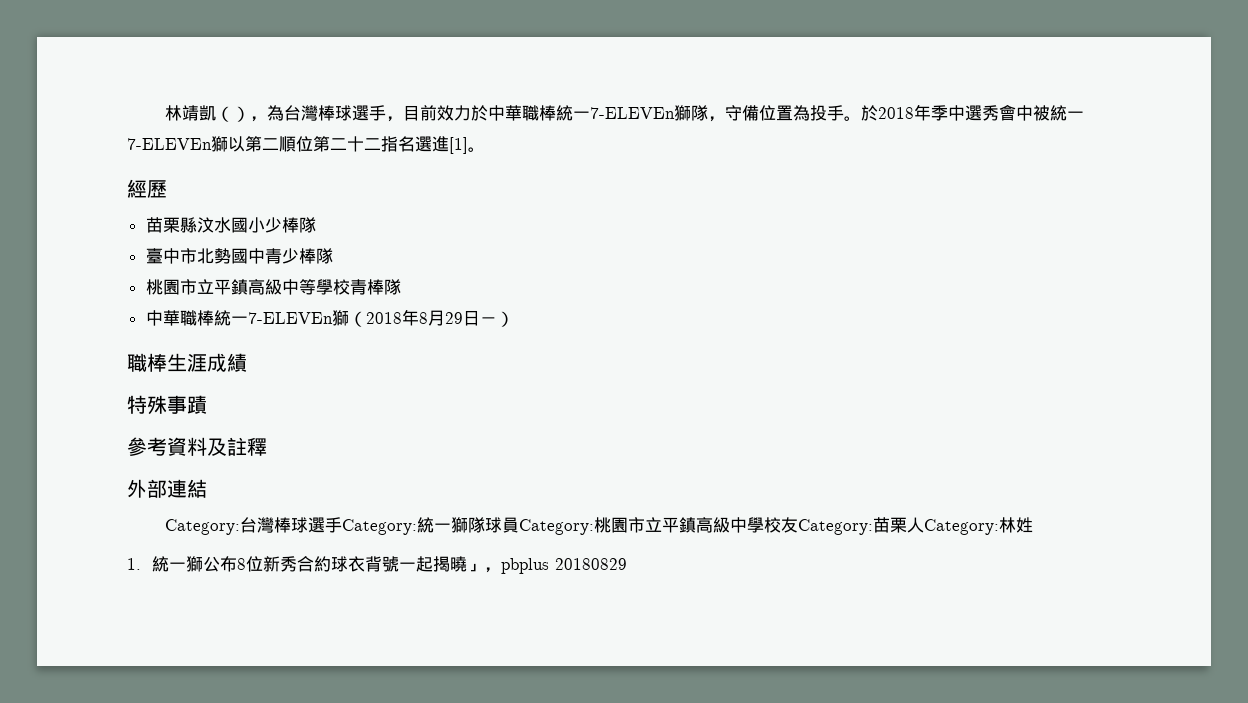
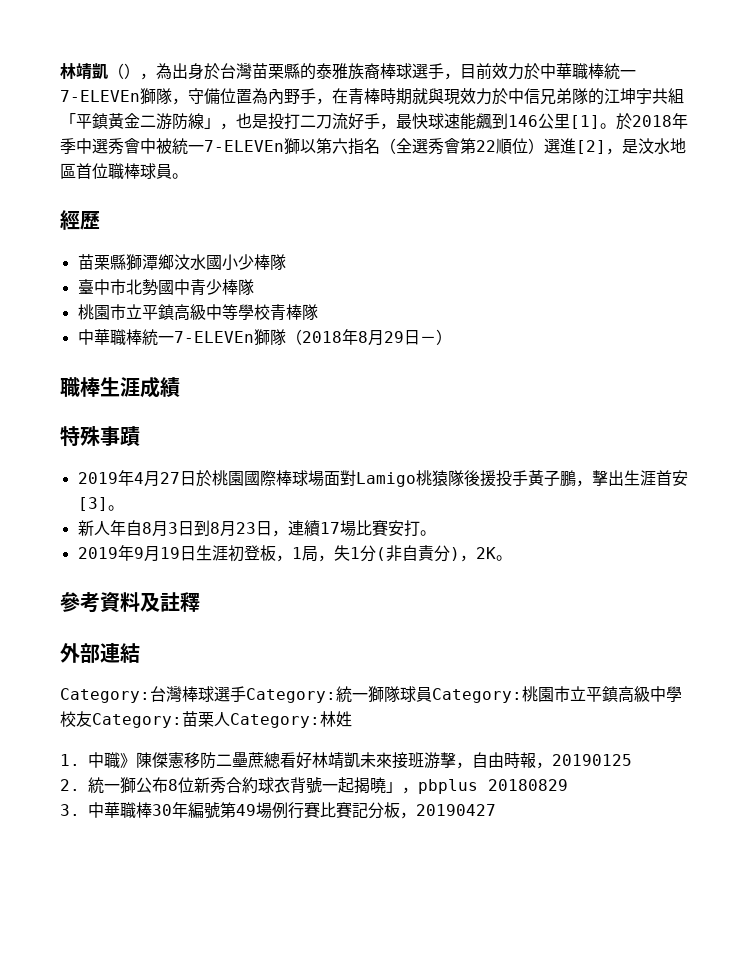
[284,105,319,121] 台灣 -> [172,63,380,80] 出身於台灣苗栗縣的泰雅族裔
[810,105,845,121] 投手 -> [268,88,684,105] [60,113,600,130] 內野手，在青棒時期就與現效力於中信兄弟隊的江坤宇共組「平鎮黃金二游防線」，也是投打二刀流好手，最快球速能飆到146公里[1]
[262,136,468,154] 二順位第二十二指名選進[1] -> [332,138,686,155] [60,163,172,180] 六指名（全選秀會第22順位）選進[2]，是汶水地區首位職棒球員
(197, 225) none -> [125,254,174,271] 獅潭鄉
(349, 318) none -> [269,329,286,346] 隊
(207, 404) none -> [77,470,688,487] [77,497,124,511] [77,520,436,537] [77,545,512,562] // 2019年4月27日於桃園國際棒球場面對Lamigo桃猿隊後援投手黃子鵬，擊出生涯首安[3]。 // 新人年自8月3日到8月23日，連續17場比賽安打。 // 2019年9月19日生涯初登板，1局，失1分(非自責分)，2K。
(141, 564) none -> [88,752,632,769] [60,779,80,791] 中職》陳傑憲移防二壘蔗總看好林靖凱未來接班游擊，自由時報，20190125 // 2.
(627, 564) none -> [60,802,496,819] // 3.中華職棒30年編號第49場例行賽比賽記分板，20190427

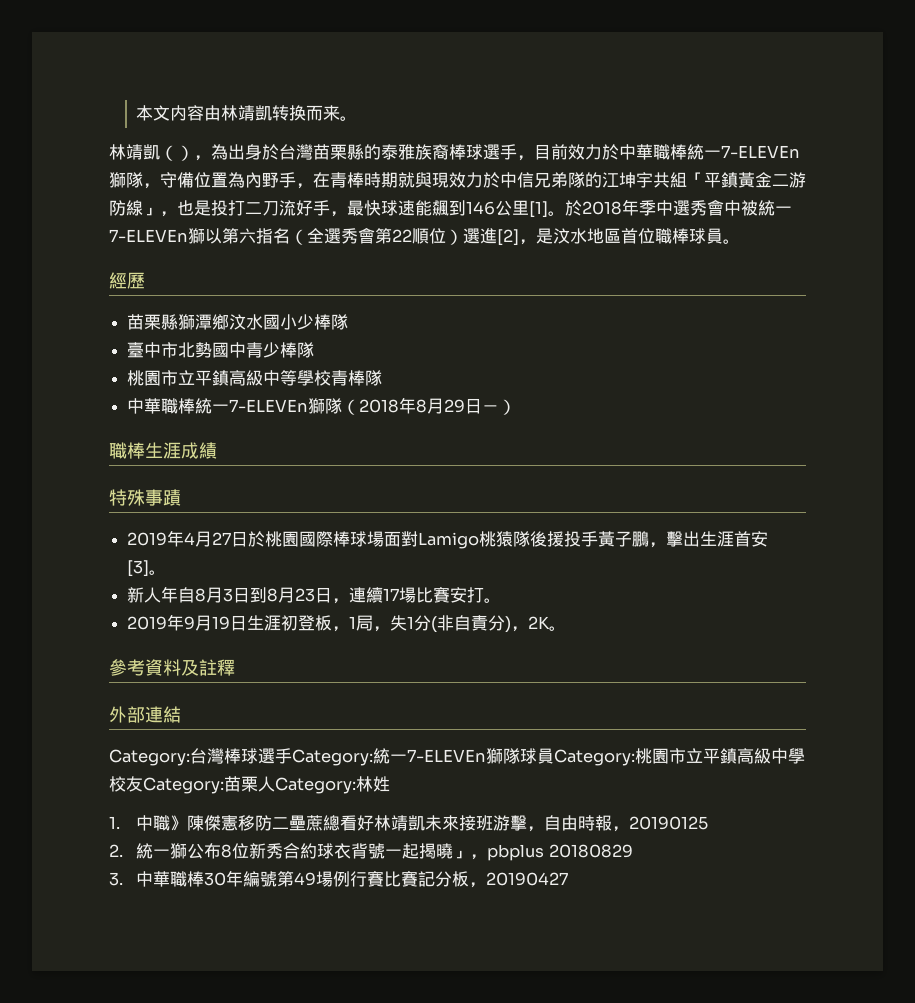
(60, 71) none -> [136,105,358,121] 本文内容由林靖凱转换而来。 //
(368, 696) none -> [407,749,486,762] 7-ELEVEn

